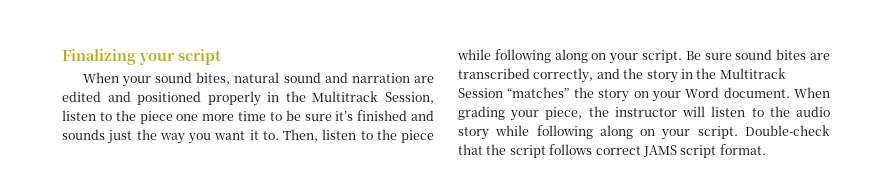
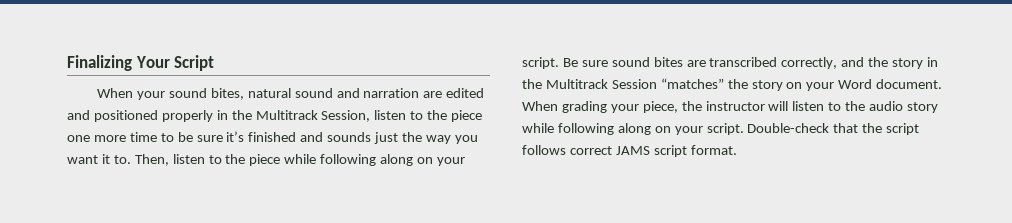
[139,49,221,65] your script -> [135,55,215,71] Your Script

